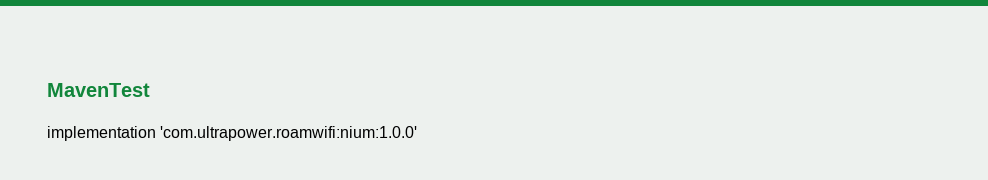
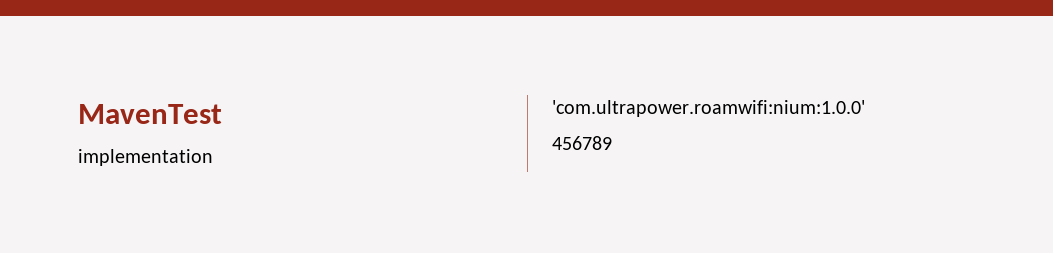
(418, 133) none -> [552,136,612,150] // 456789

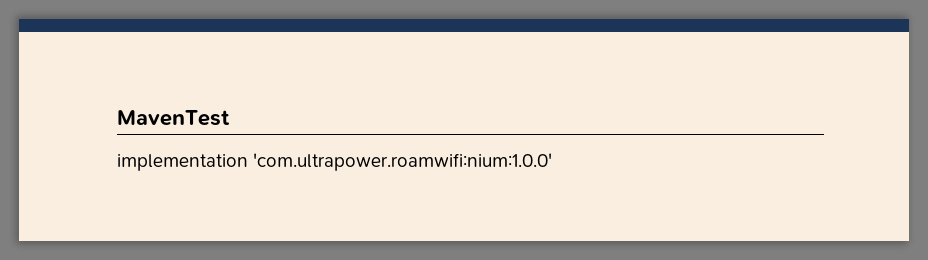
[552,136,612,150] // 456789 -> (553, 162) none

